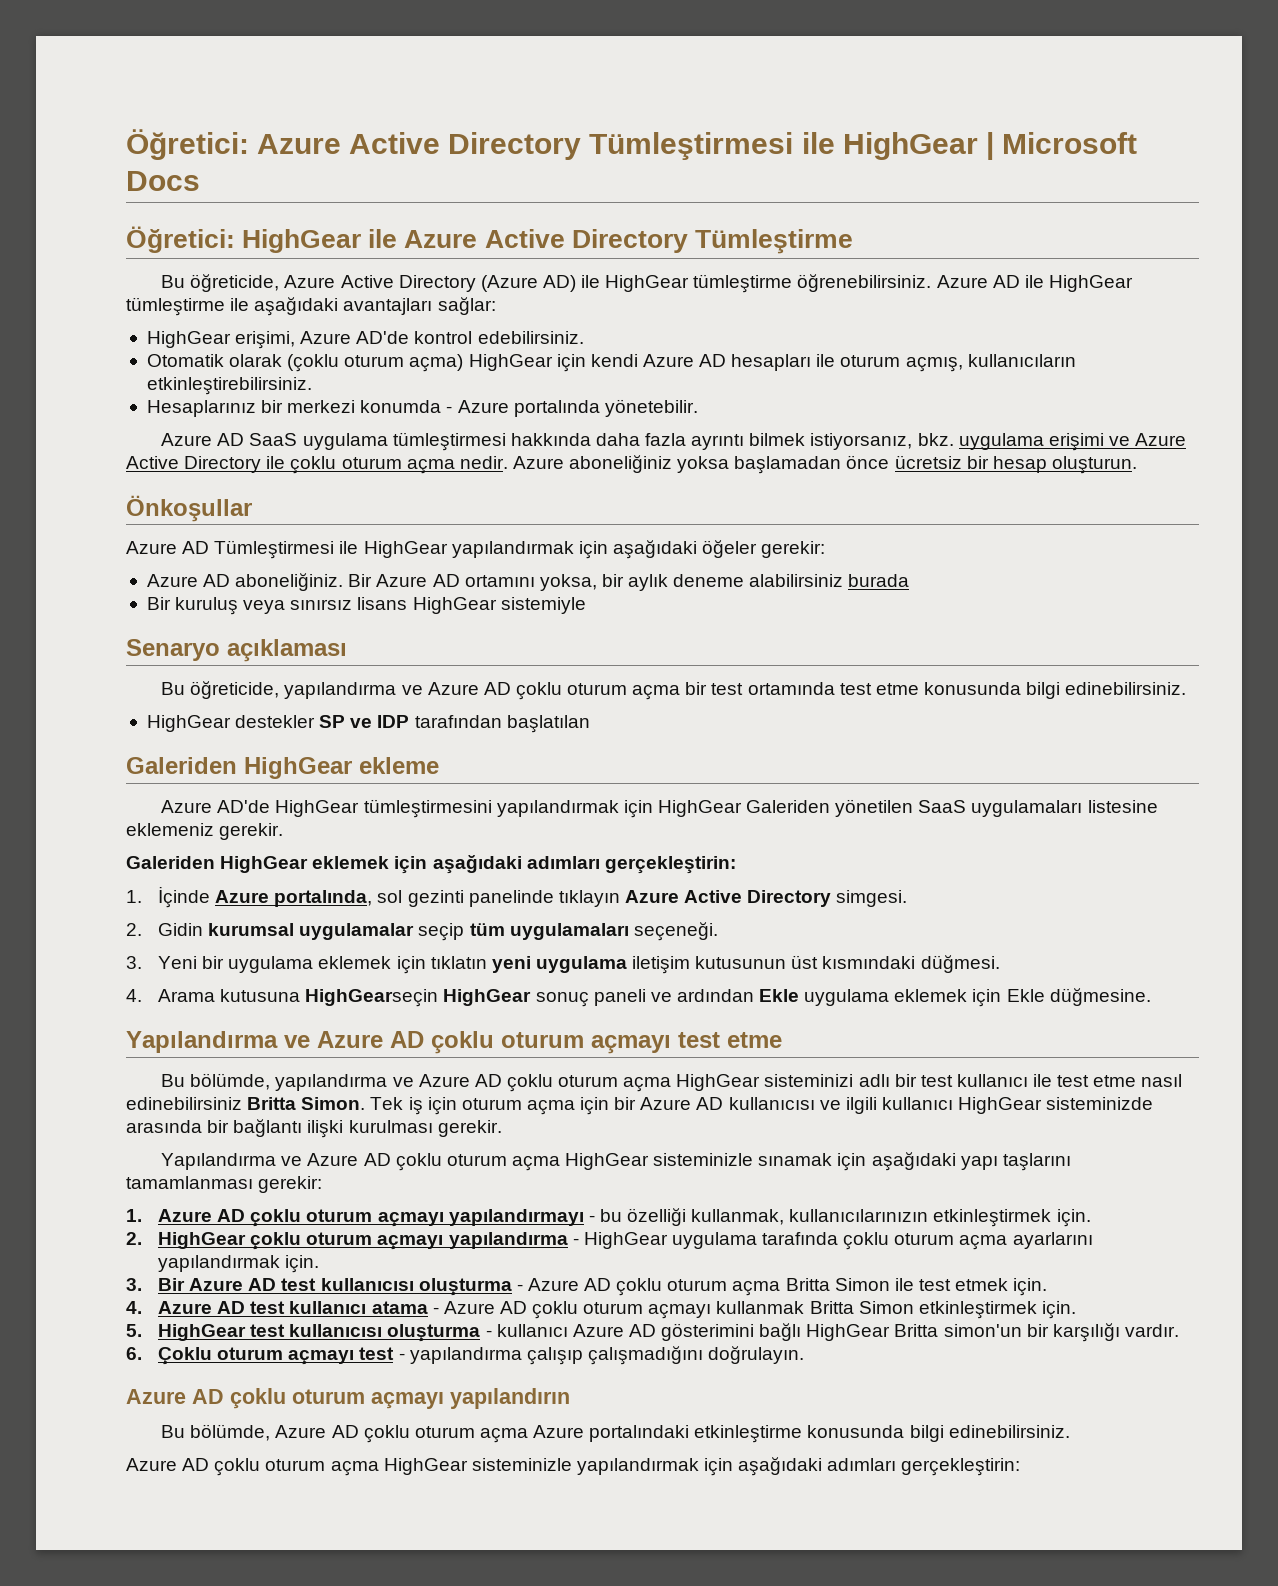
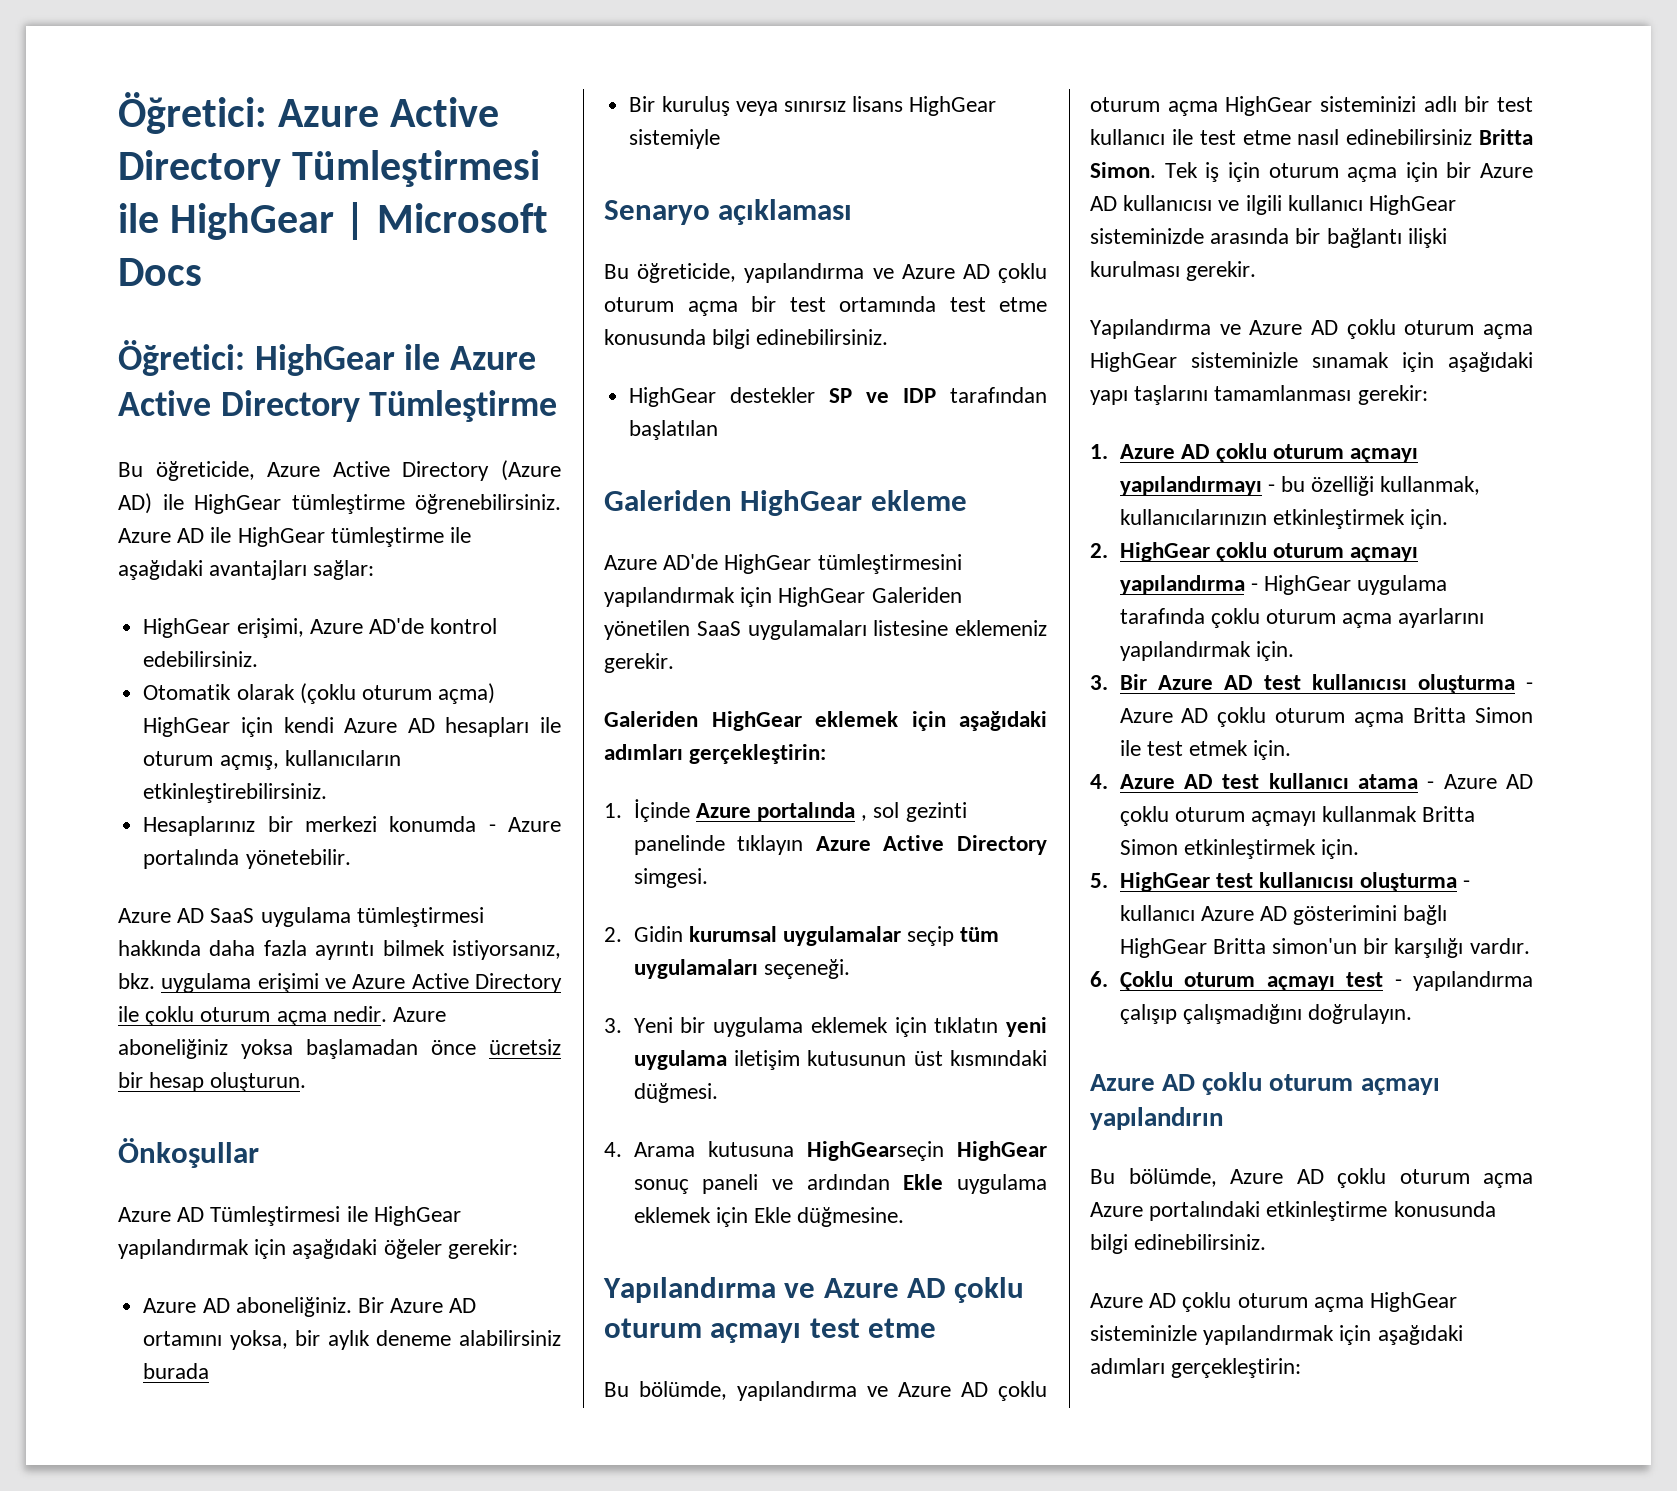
[274,890,373,907] portalında, -> [756,802,868,822] portalında ,

